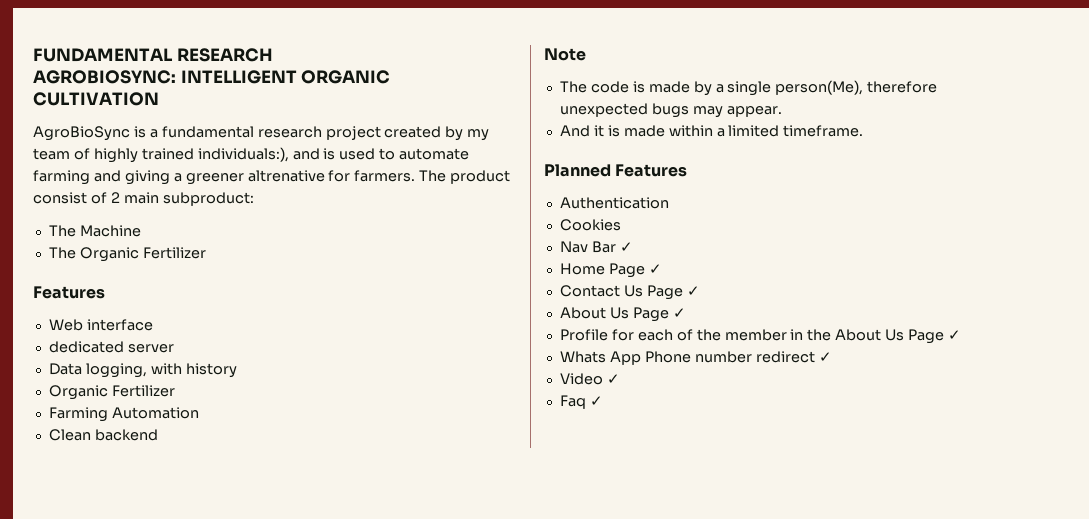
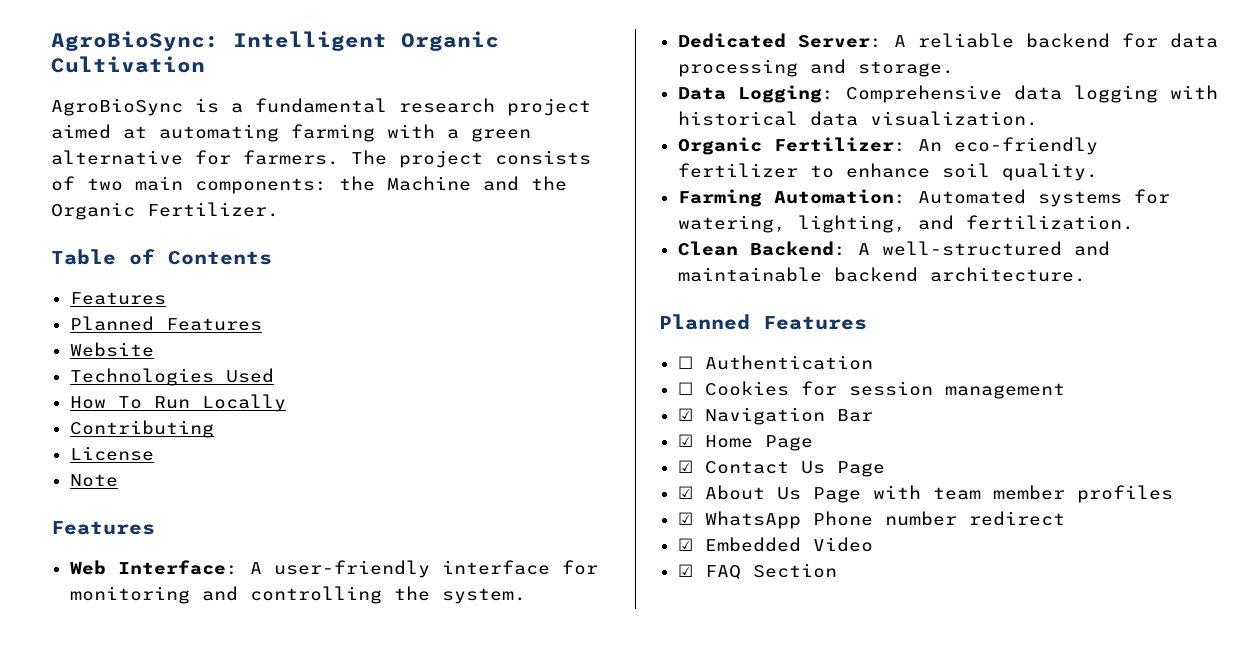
[33,48,273,62] [33,70,391,84] [33,92,159,106] FUNDAMENTAL RESEARCH // AGROBIOSYNC: INTELLIGENT ORGANIC CULTIVATION -> [51,31,499,51] [51,56,205,73] AgroBioSync: Intelligent Organic Cultivation
[384,126,490,141] [33,147,470,163] [33,170,511,185] [33,192,254,206] [48,225,141,237] [48,247,206,262] [33,286,105,299] [48,319,153,331] [48,341,174,353] [48,363,237,378] [48,385,175,400] [48,407,199,422] [48,429,158,441] [544,48,586,61] [559,80,938,96] [559,103,782,118] [559,125,864,137] [544,164,688,177] created by my team of highly trained individuals:), and is used to automate farming and giving a greener altrenative for farmers. The product consist of 2 main subproduct: // The Machine // The Organic Fertilizer // Features // Web interface // dedicated server // Data logging, with history // Organic Fertilizer // Farming Automation // Clean backend // Note // The code is made by a single person(Me), therefore unexpected bugs may appear. // And it is made within a limited timeframe. // Planned Features // -> [51,124,531,142] [51,150,591,168] [51,176,567,194] [51,202,279,220] [51,249,272,265] [69,292,166,305] [69,316,262,331] [69,342,154,357] [69,368,274,386] [69,394,286,412] [69,420,214,438] [69,446,154,461] [69,474,118,487] [51,521,155,535] [69,560,598,578] [69,586,526,604] [677,33,1218,48] [677,59,954,77] [677,85,1218,103] [677,111,1038,126] [677,137,1098,155] [677,163,1098,181] [677,189,1170,207] [677,215,1134,233] [677,241,1110,256] [677,267,1086,282] [659,314,867,330] [677,356,693,369] aimed at automating farming with a green alternative for farmers. The project consists of two main components: the Machine and the Organic Fertilizer. // Table of Contents // Features // Planned Features // Website // Technologies Used // How To Run Locally // Contributing // License // Note // Features // Web Interface: A user-friendly interface for monitoring and controlling the system. // Dedicated Server: A reliable backend for data processing and storage. // Data Logging: Comprehensive data logging with historical data visualization. // Organic Fertilizer: An eco-friendly fertilizer to enhance soil quality. // Farming Automation: Automated systems for watering, lighting, and fertilization. // Clean Backend: A well-structured and maintainable backend architecture. // Planned Features // ☐
(669, 203) none -> [677,382,693,395] ☐
[559,241,588,253] // Nav -> [800,381,1065,399] [677,407,825,425] for session management // ☑ Navigation
[619,242,633,252] ✓ // -> [677,434,693,447] // ☑
[648,264,662,274] ✓ // -> [677,460,693,473] // ☑
[686,286,700,296] [559,307,686,322] [559,329,962,344] [559,351,641,365] ✓ // About Us Page ✓ // Profile for each of the member in the About Us Page ✓ // Whats App -> [677,485,1173,503] [677,511,801,529] // ☑ About Us Page with team member profiles // ☑ WhatsApp
[818,352,832,362] ✓ // -> [677,537,801,552] // ☑ Embedded
[606,374,620,384] [559,395,603,409] ✓ // Faq ✓ -> [677,563,837,579] // ☑ FAQ Section

